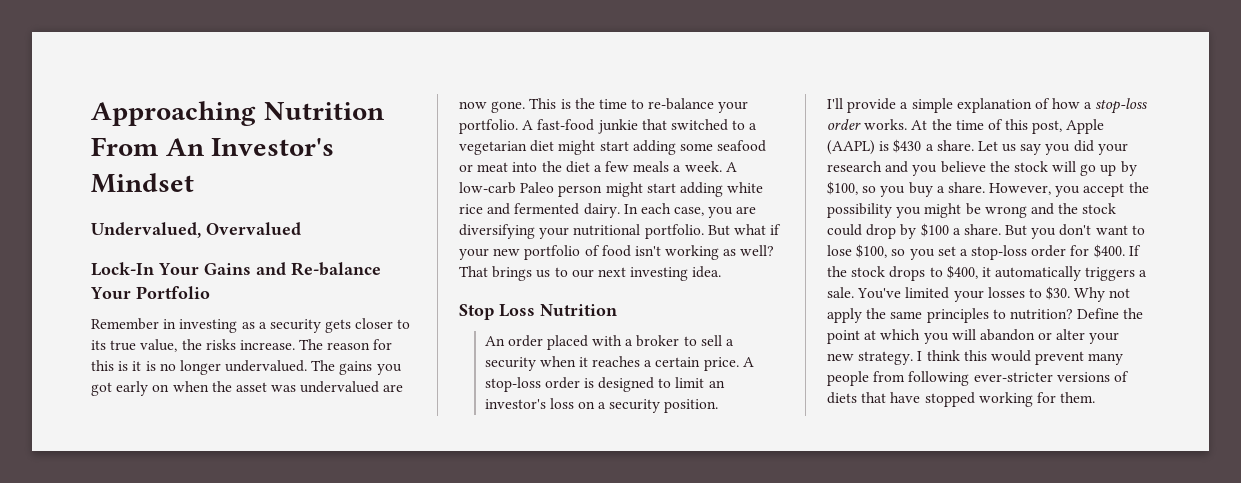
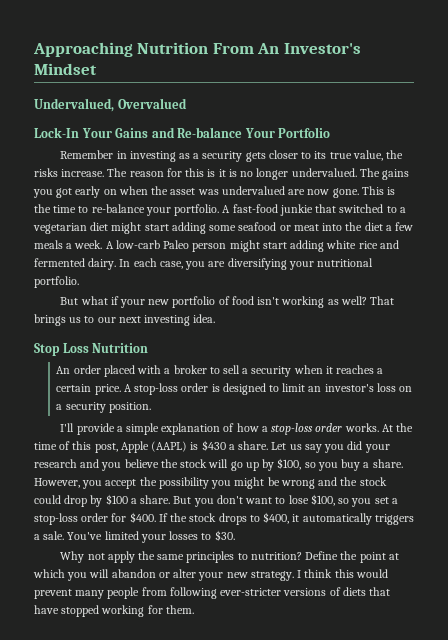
(704, 231) none -> (79, 282) //
(1071, 293) none -> (235, 535) //

